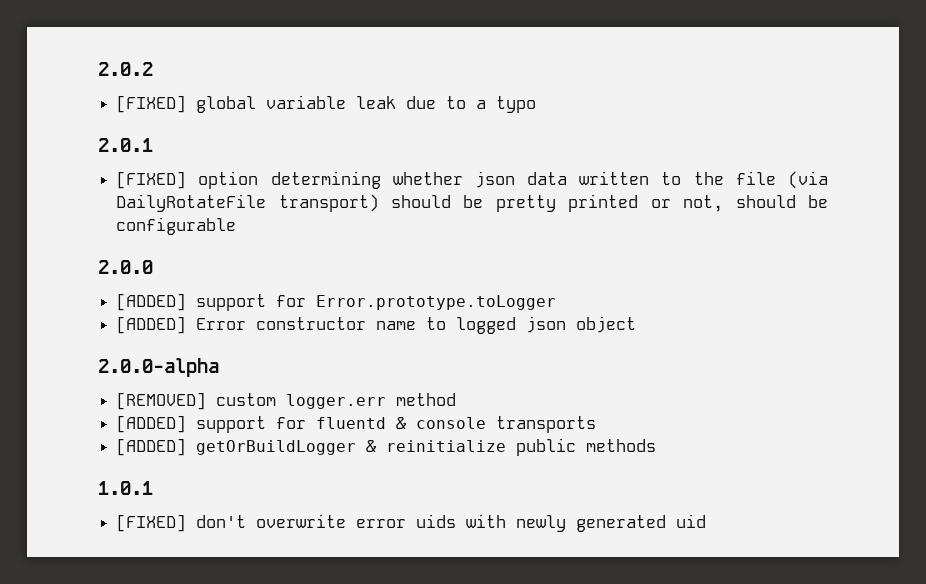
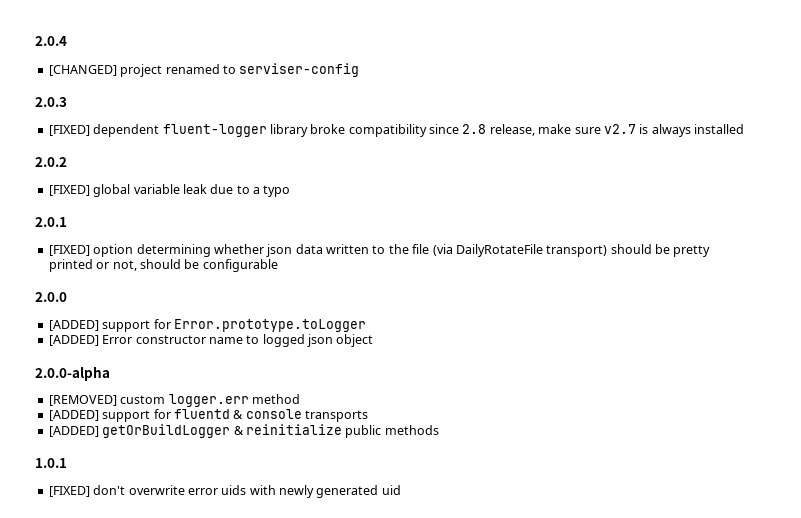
(98, 69) none -> [35,36,67,46] [48,63,360,77] [35,97,67,107] [48,124,744,137] 2.0.4 // [CHANGED] project renamed to serviser-config // 2.0.3 // [FIXED] dependent fluent-logger library broke compatibility since 2.8 release, make sure v2.7 is always installed //

